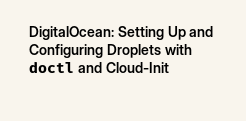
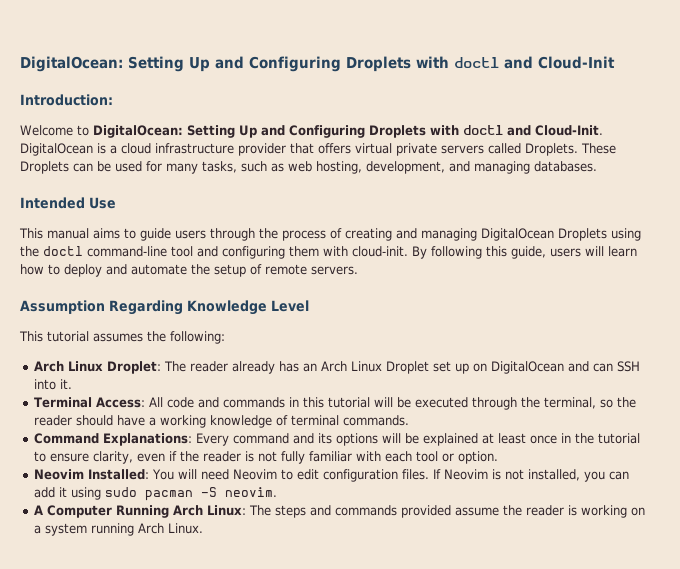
(169, 67) none -> [20,94,113,106] [20,125,603,138] [20,143,616,156] [20,161,597,174] [20,197,116,209] [19,228,641,241] [20,246,637,259] [20,264,358,277] [20,300,309,315] [19,331,225,344] [34,361,641,374] [34,379,73,390] [34,397,637,410] [34,415,410,428] [34,433,641,446] [34,451,499,464] [34,469,630,482] [34,487,278,501] [34,505,646,518] [34,523,204,536] // Introduction: // Welcome to DigitalOcean: Setting Up and Configuring Droplets with doctl and Cloud-Init. DigitalOcean is a cloud infrastructure provider that offers virtual private servers called Droplets. These Droplets can be used for many tasks, such as web hosting, development, and managing databases. // Intended Use // This manual aims to guide users through the process of creating and managing DigitalOcean Droplets using the doctl command-line tool and configuring them with cloud-init. By following this guide, users will learn how to deploy and automate the setup of remote servers. // Assumption Regarding Knowledge Level // This tutorial assumes the following: // Arch Linux Droplet: The reader already has an Arch Linux Droplet set up on DigitalOcean and can SSH into it. // Terminal Access: All code and commands in this tutorial will be executed through the terminal, so the reader should have a working knowledge of terminal commands. // Command Explanations: Every command and its options will be explained at least once in the tutorial to ensure clarity, even if the reader is not fully familiar with each tool or option. // Neovim Installed: You will need Neovim to edit configuration files. If Neovim is not installed, you can add it using sudo pacman -S neovim. // A Computer Running Arch Linux: The steps and commands provided assume the reader is working on a system running Arch Linux.

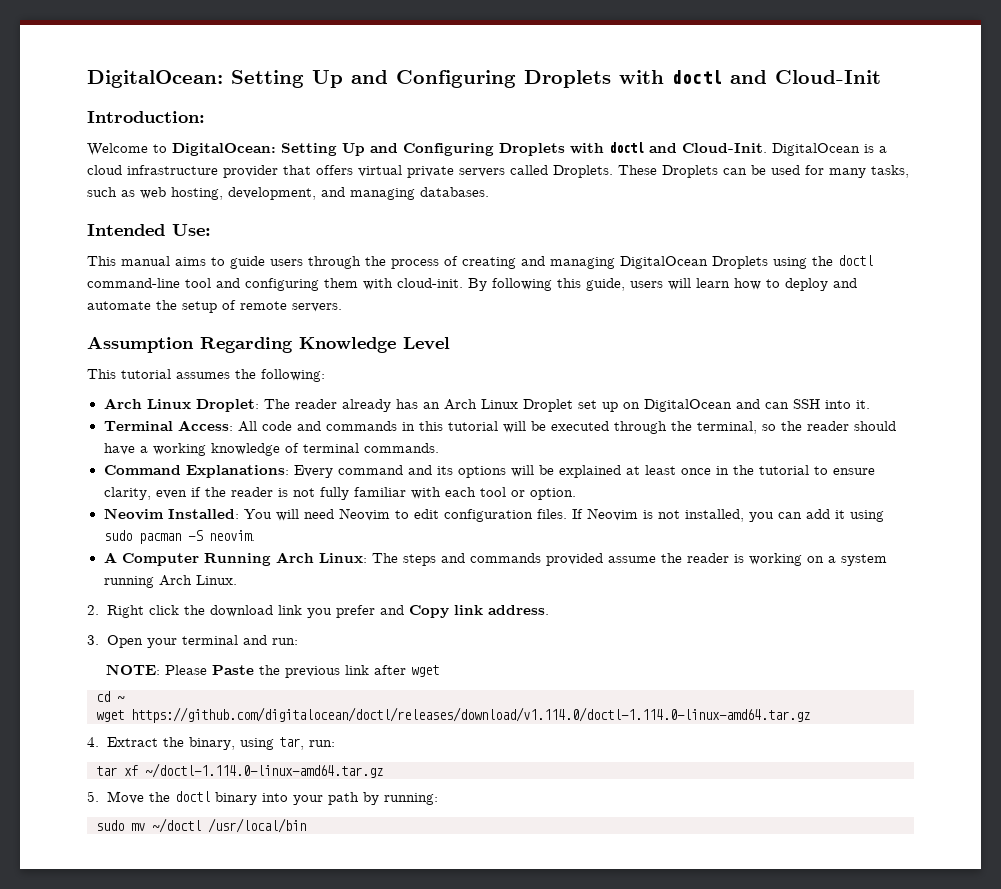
[89,197,116,209] Use -> [172,224,211,236] Use:
(204, 528) none -> [87,605,549,618] [87,635,298,648] [106,664,440,678] [96,691,125,702] [96,707,810,723] [87,737,335,750] [96,763,383,778] [87,791,438,805] [96,818,306,833] // 2. Right click the download link you prefer and Copy link address. // 3. Open your terminal and run: // NOTE: Please Paste the previous link after wget // cd ~ // wget https://github.com/digitalocean/doctl/releases/download/v1.114.0/doctl-1.114.0-linux-amd64.tar.gz // 4. Extract the binary, using tar, run: // tar xf ~/doctl-1.114.0-linux-amd64.tar.gz // 5. Move the doctl binary into your path by running: // sudo mv ~/doctl /usr/local/bin

